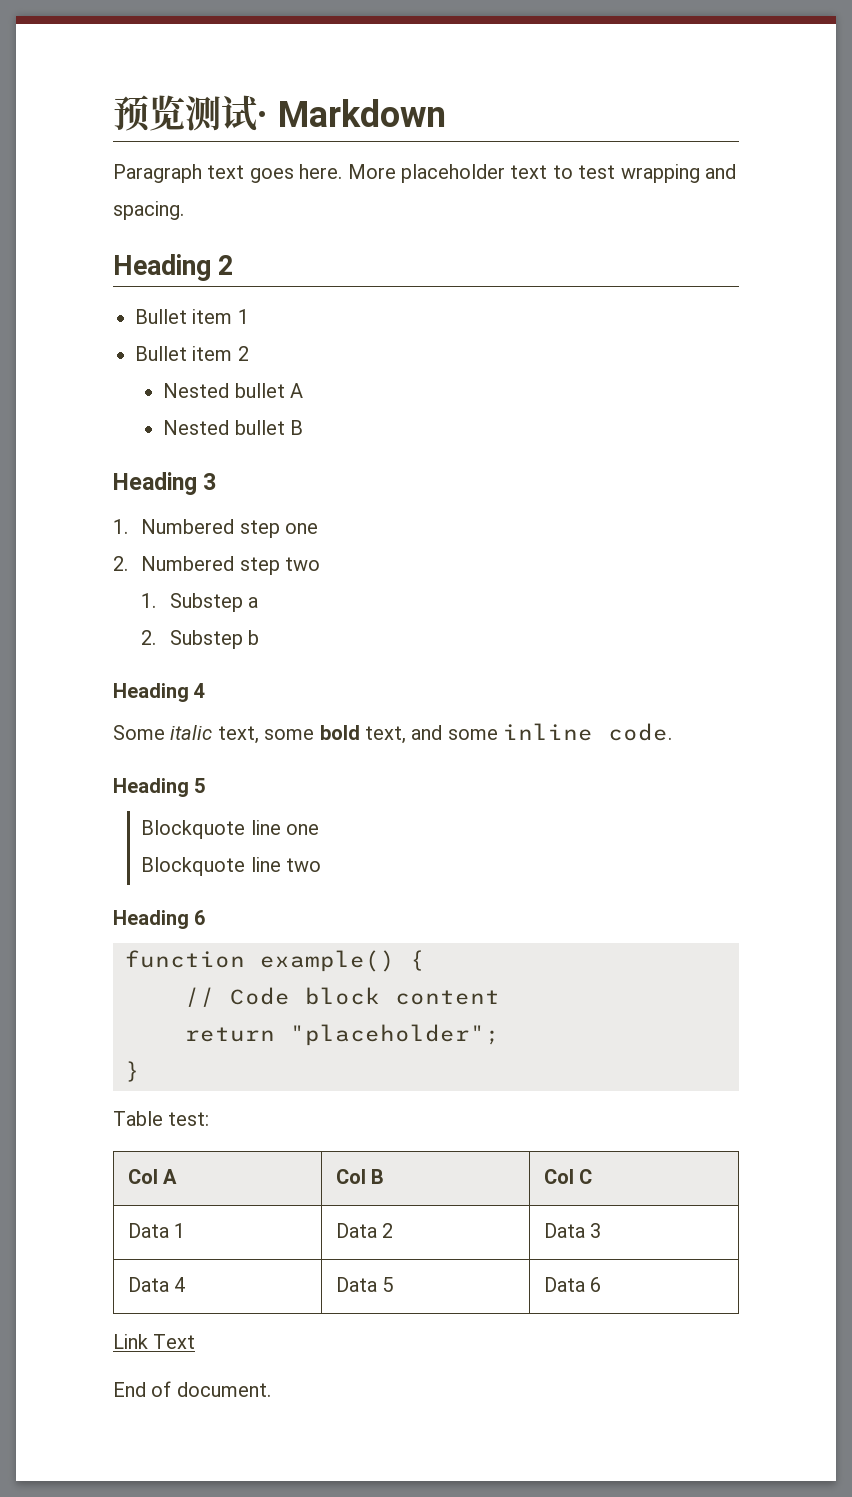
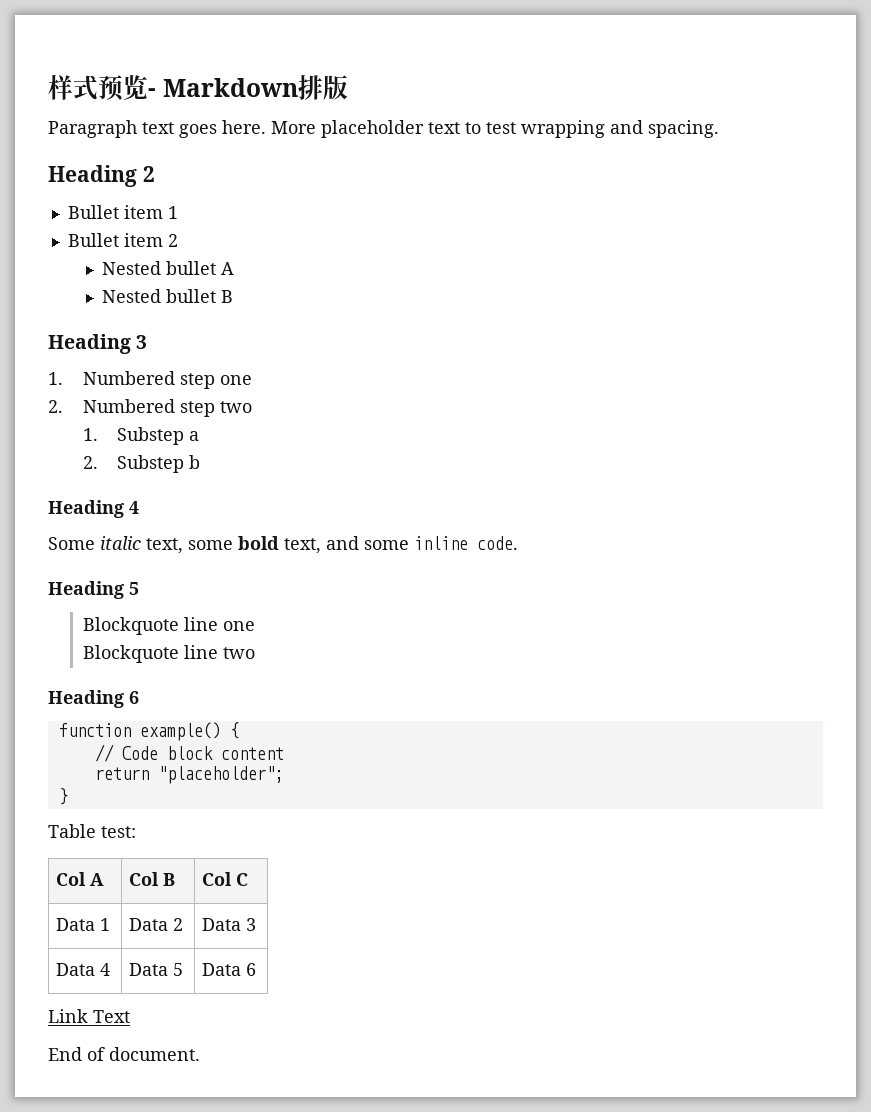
[113,95,268,132] 预览测试· -> [48,75,156,101] 样式预览-
(446, 113) none -> [297,75,348,100] 排版

